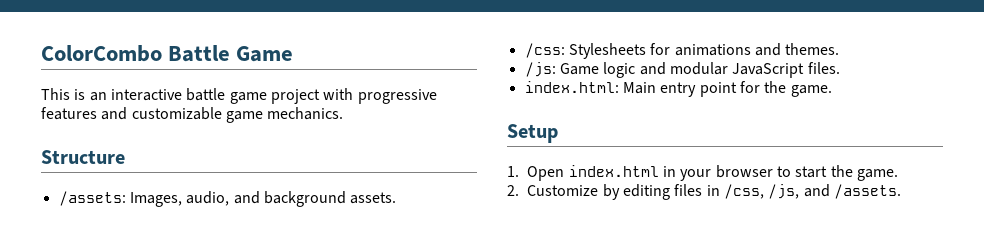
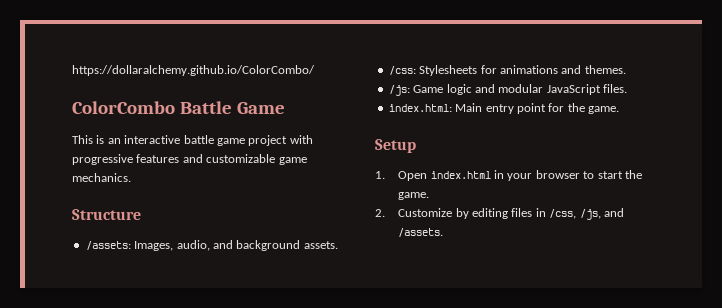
(41, 53) none -> [72,65,315,76] https://dollaralchemy.github.io/ColorCombo/ //

